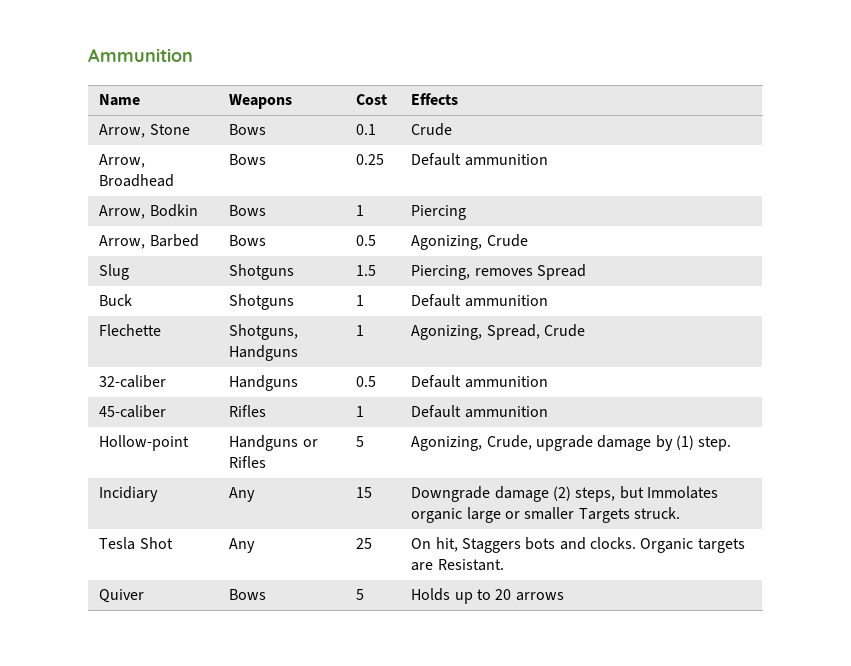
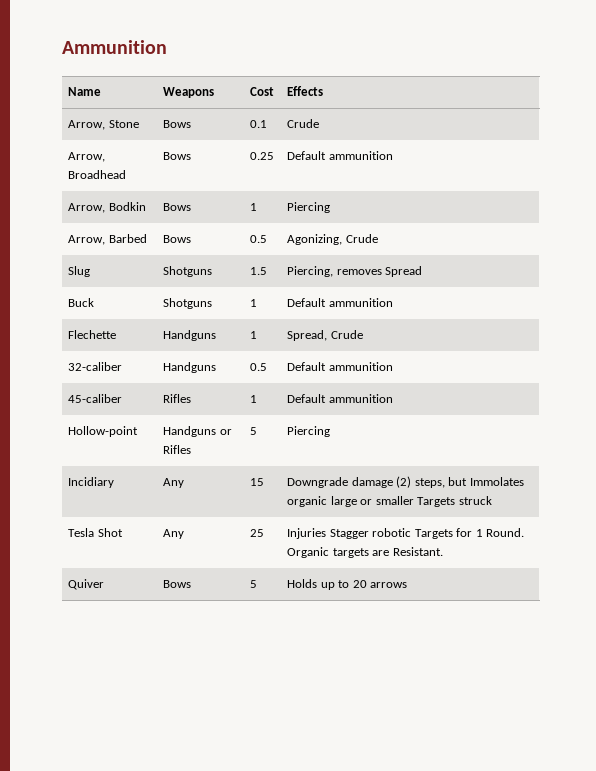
[229,324,299,340] Shotguns, -> (117, 334) none
[411,325,483,340] Agonizing, -> (258, 335) none
[411,435,732,451] Agonizing, Crude, upgrade damage by (1) step. -> [287,426,331,437] Piercing
[634,507,681,519] struck. -> [458,496,492,505] struck
[411,537,637,553] On hit, Staggers bots and clocks. -> [287,528,525,539] Injuries Stagger robotic Targets for 1 Round.

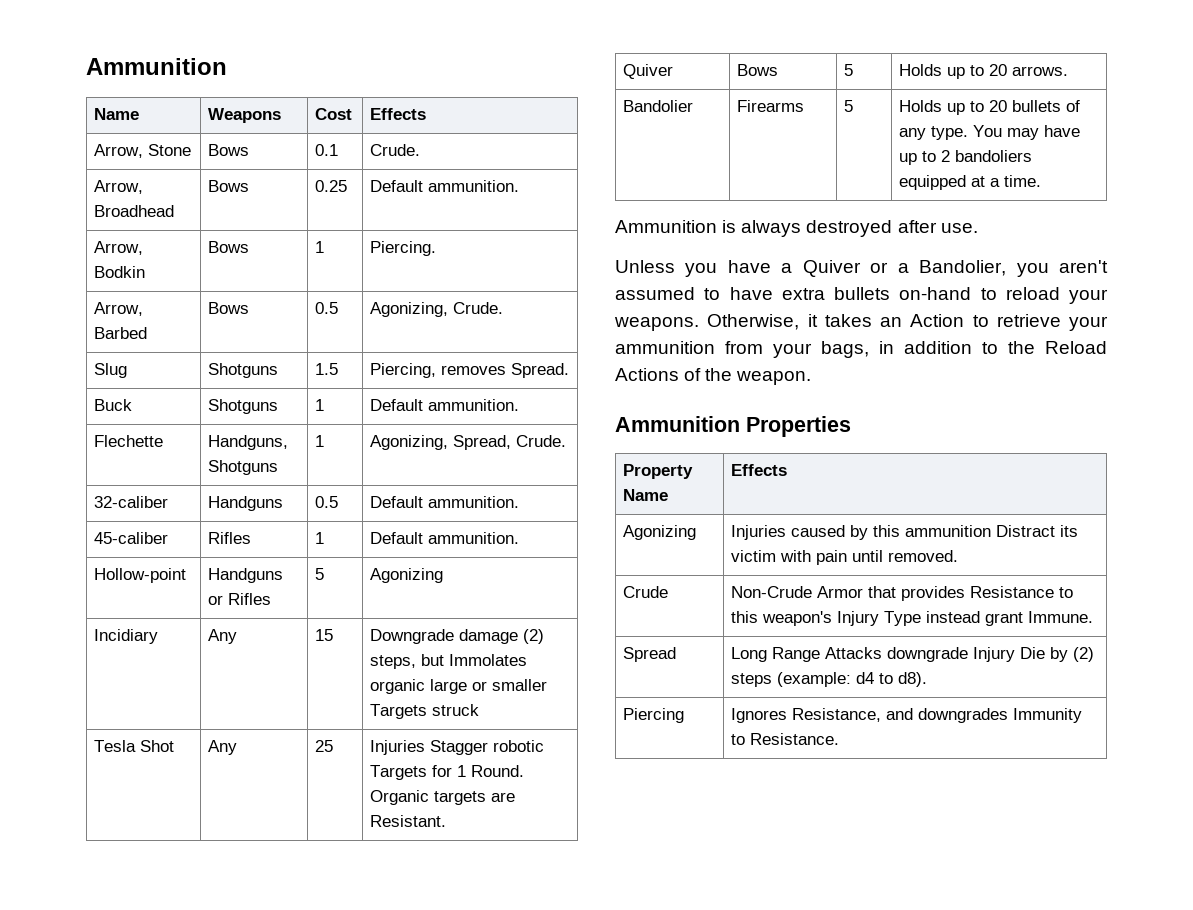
[287,119,320,128] Crude -> [370,144,421,156] Crude.
[328,151,393,160] ammunition -> [428,180,520,192] ammunition.
[287,202,331,213] Piercing -> [370,241,437,256] Piercing.
[345,234,378,243] Crude -> [453,302,504,314] Crude.
[385,266,423,277] Spread -> [511,363,570,378] Spread.
[328,298,393,307] ammunition -> [428,399,520,411] ammunition.
[163,330,217,341] [250,331,258,339] [287,330,363,341] Handguns | 1 | Spread, Crude -> [208,435,289,450] [208,460,279,475] [315,435,325,447] [370,435,567,450] Handguns, Shotguns | 1 | Agonizing, Spread, Crude.
[328,362,393,371] ammunition -> [428,496,520,508] ammunition.
[328,394,393,403] ammunition -> [428,532,520,544] ammunition.
[287,426,331,437] Piercing -> [370,568,444,583] Agonizing
[370,582,408,588] arrows -> [1012,66,1069,76] [623,100,694,112] [737,100,805,112] [844,100,854,112] [899,100,1081,115] [899,125,1081,140] [899,150,1033,165] [899,175,1042,190] [615,220,978,237] [615,260,1108,277] [615,287,1108,304] [614,314,1108,331] [615,341,1107,358] [615,368,812,385] [615,416,851,437] [623,464,694,479] [623,489,669,501] [731,464,788,476] [623,525,697,540] [731,525,1079,540] [731,550,959,565] [623,586,669,598] [731,586,1074,601] [731,611,1094,626] [623,647,677,662] [731,647,1095,662] [731,672,928,687] [623,708,685,723] [731,708,1083,723] [731,733,840,745] arrows. // Bandolier | Firearms | 5 | Holds up to 20 bullets of any type. You may have up to 2 bandoliers equipped at a time. // Ammunition is always destroyed after use. // Unless you have a Quiver or a Bandolier, you aren't assumed to have extra bullets on-hand to reload your weapons. Otherwise, it takes an Action to retrieve your ammunition from your bags, in addition to the Reload Actions of the weapon. // Ammunition Properties // Property Name | Effects // Agonizing | Injuries caused by this ammunition Distract its victim with pain until removed. // Crude | Non-Crude Armor that provides Resistance to this weapon's Injury Type instead grant Immune. // Spread | Long Range Attacks downgrade Injury Die by (2) steps (example: d4 to d8). // Piercing | Ignores Resistance, and downgrades Immunity to Resistance.

